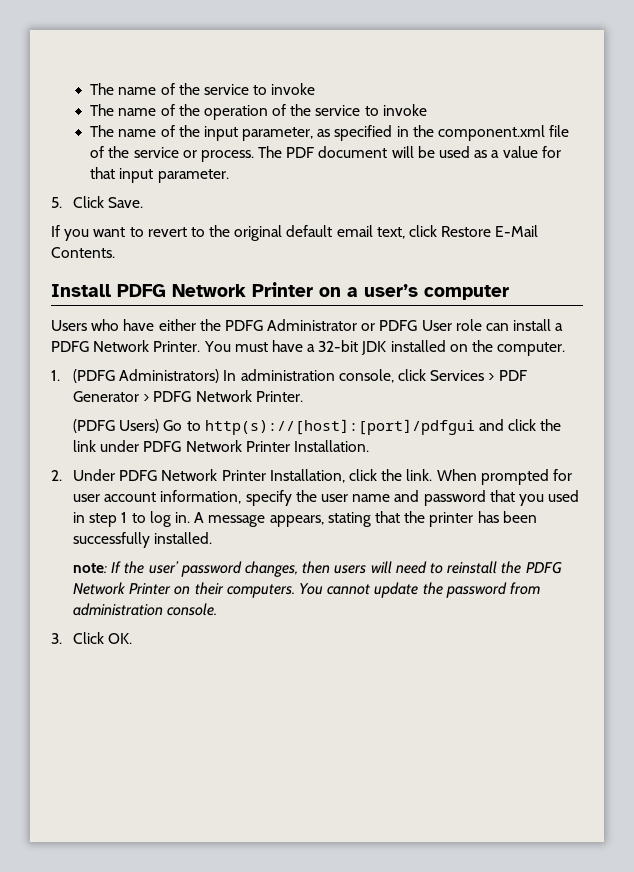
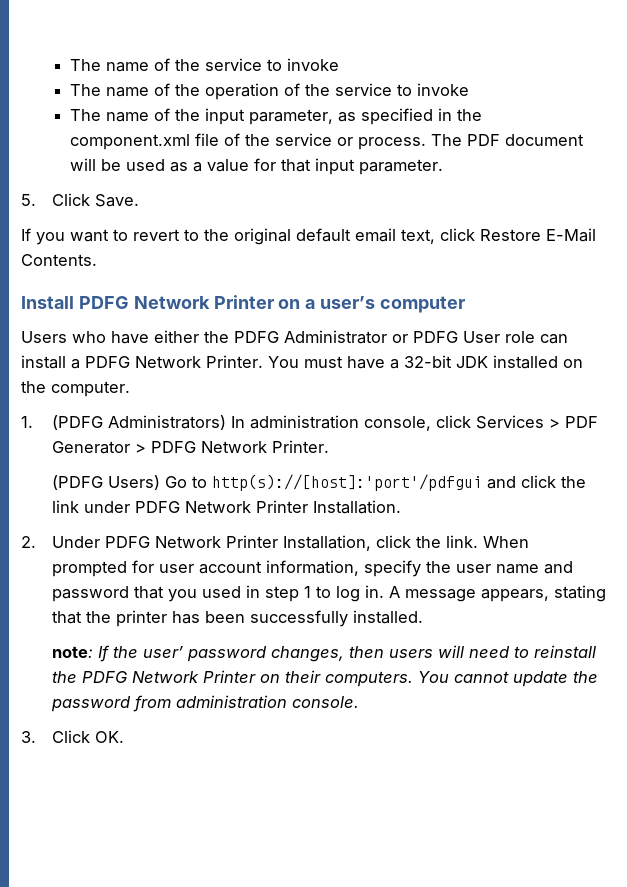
[204,419,475,435] http(s)://[host]:[port]/pdfgui -> [211,474,482,491] http(s)://[host]:'port'/pdfgui

